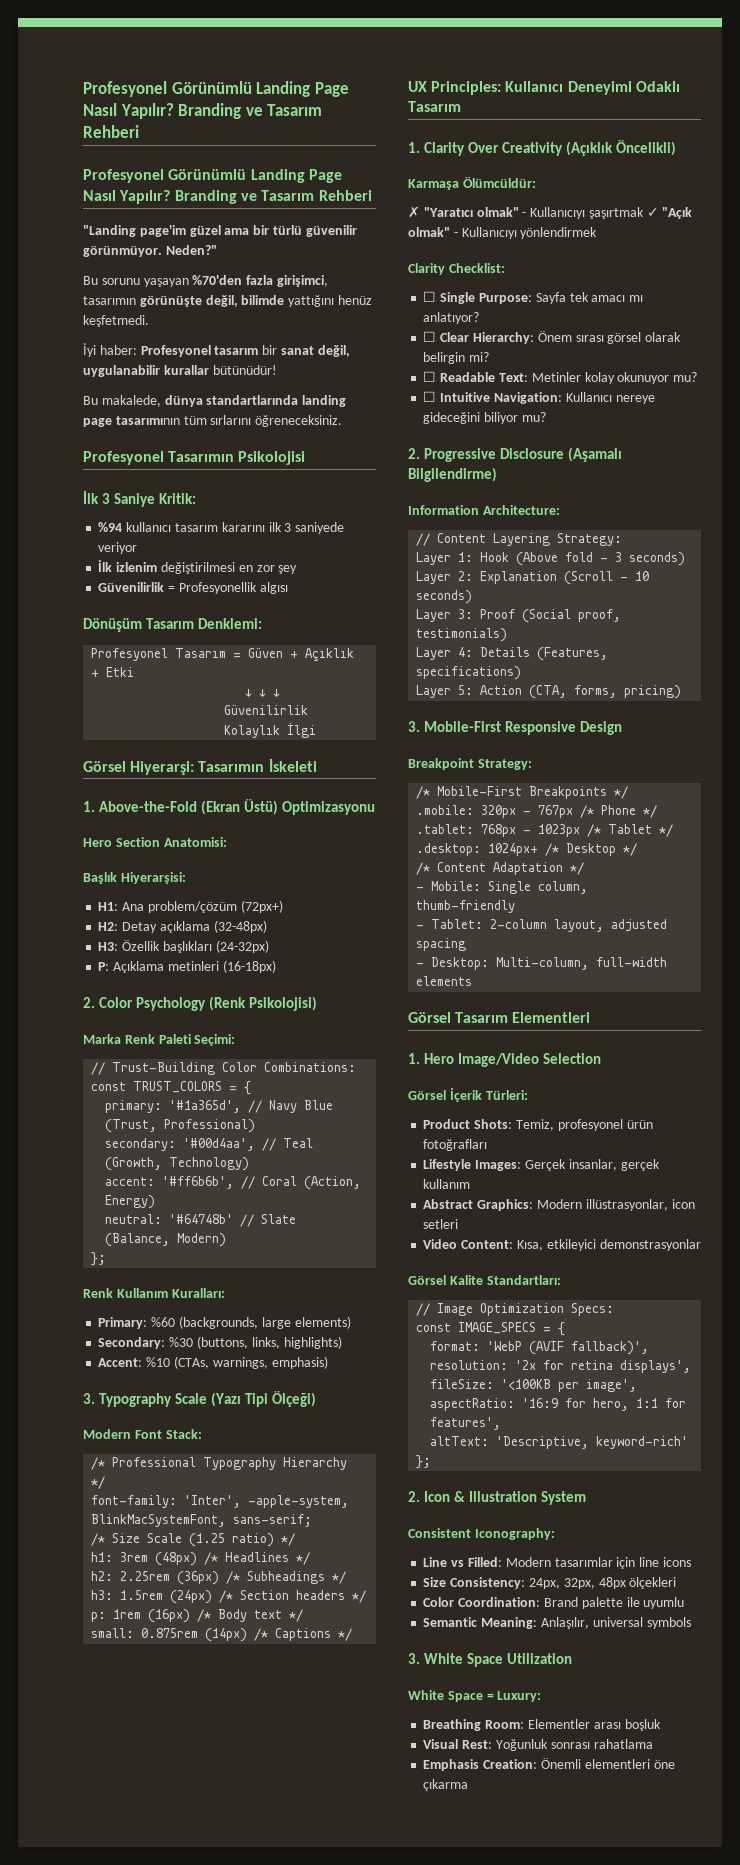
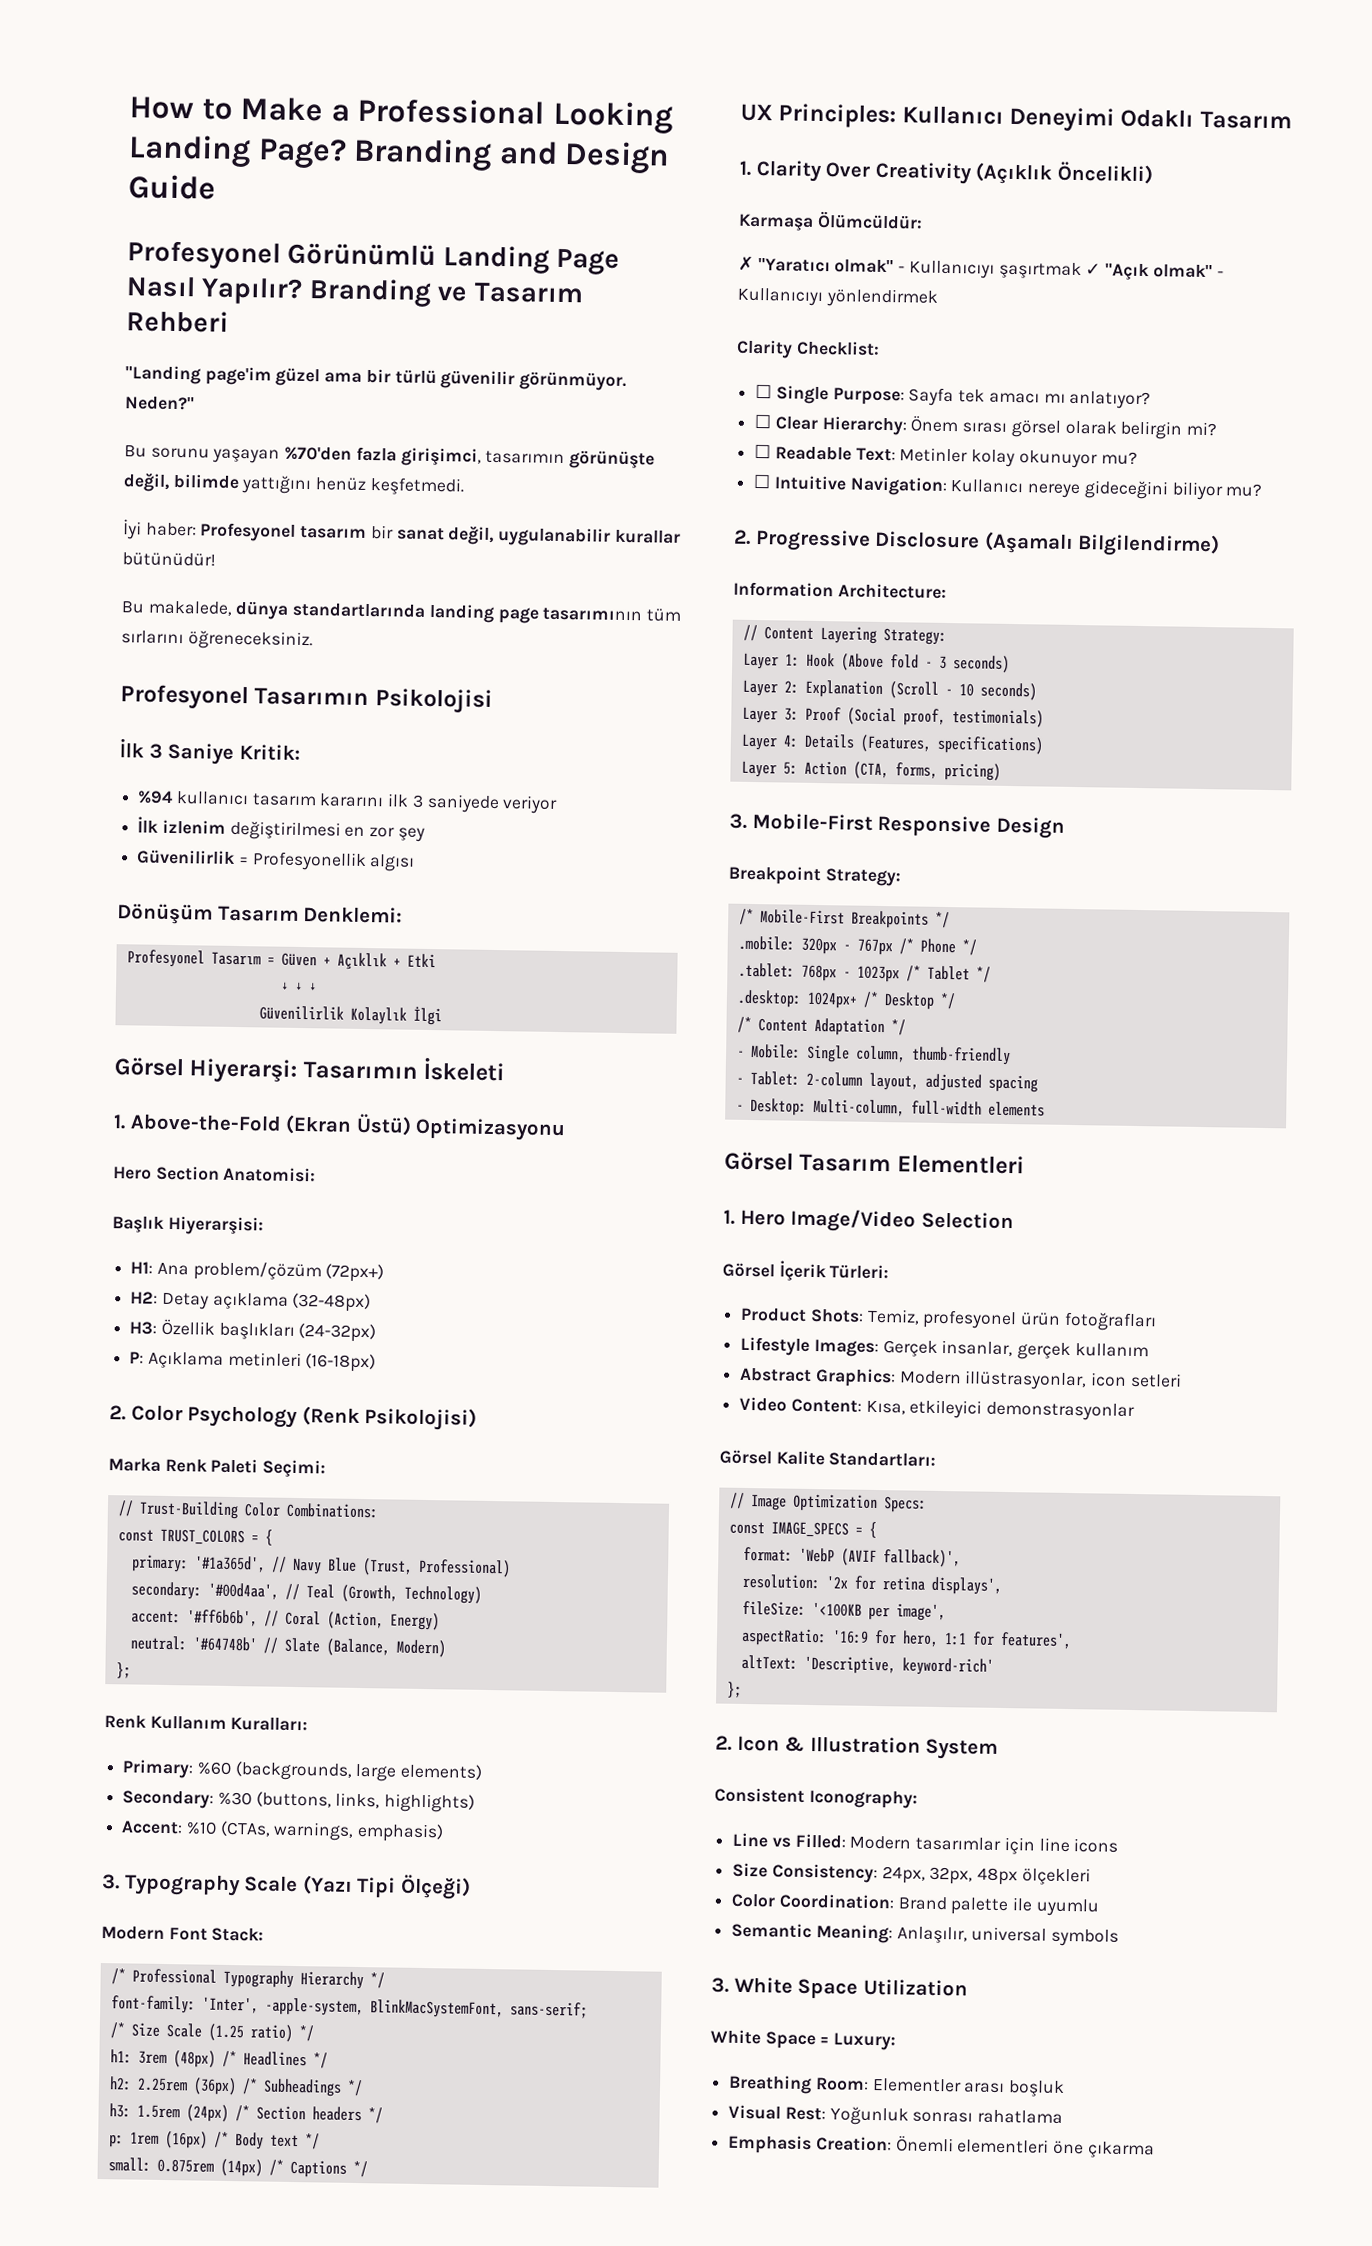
[83,81,349,97] [83,103,323,119] [83,125,139,138] Profesyonel Görünümlü Landing Page Nasıl Yapılır? Branding ve Tasarım Rehberi -> [129,96,673,134] [128,134,671,174] [128,174,216,200] How to Make a Professional Looking Landing Page? Branding and Design Guide

